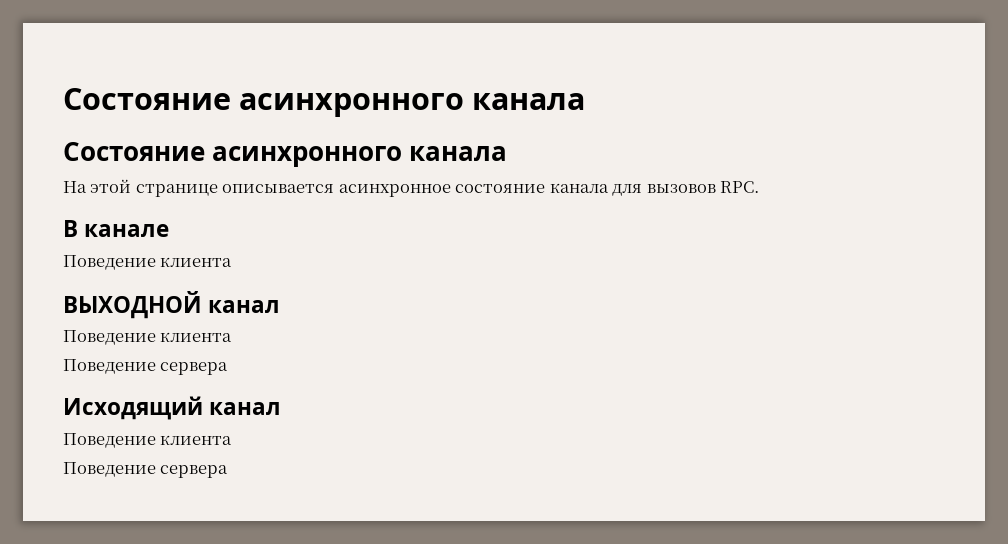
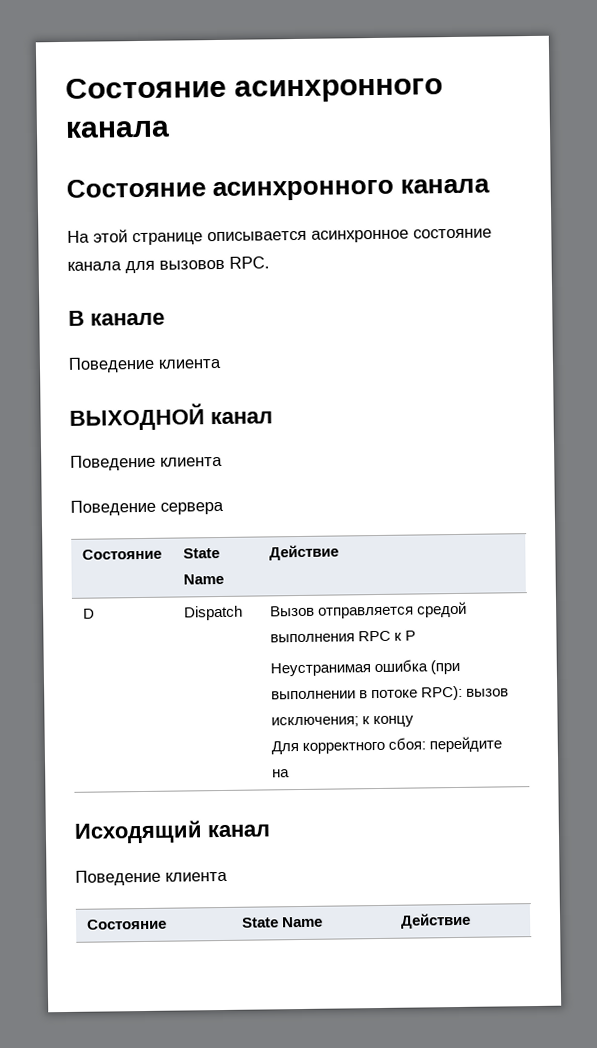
(229, 368) none -> [81,548,162,560] [182,548,220,559] [182,573,224,585] [268,544,339,561] [82,608,95,619] [183,605,243,621] [269,601,467,619] [269,630,416,643] [269,659,460,677] [270,685,509,701] [270,715,414,728] [270,736,502,755] [271,769,290,778] // Состояние | State Name | Действие // D | Dispatch | Вызов отправляется средой выполнения RPC к P // Неустранимая ошибка (при выполнении в потоке RPC): вызов исключения; к концу // Для корректного сбоя: перейдите на
[63,462,229,478] // Поведение сервера -> [86,918,167,930] [241,916,323,928] [399,912,471,929] // Состояние | State Name | Действие

